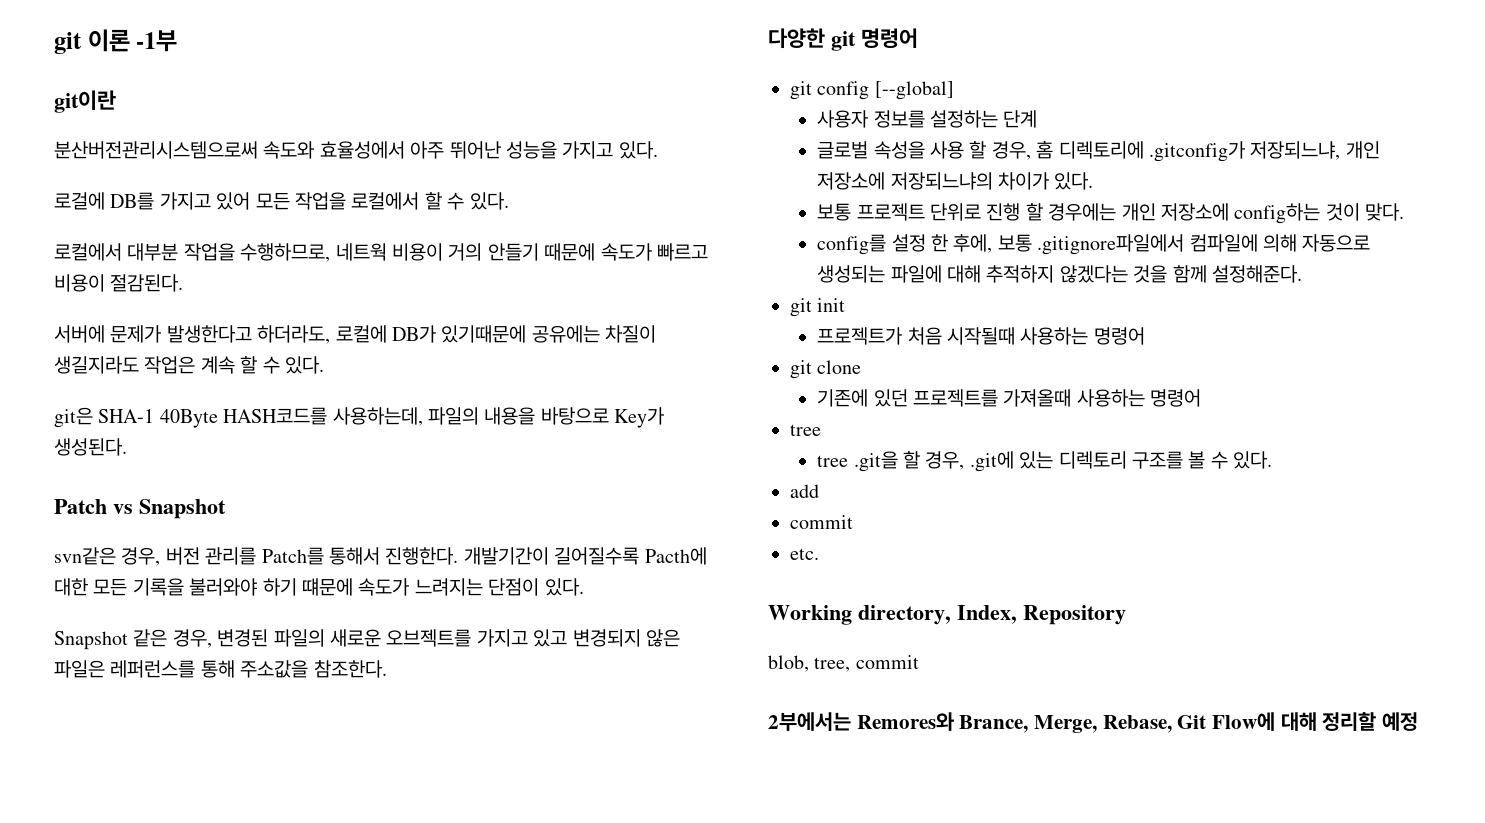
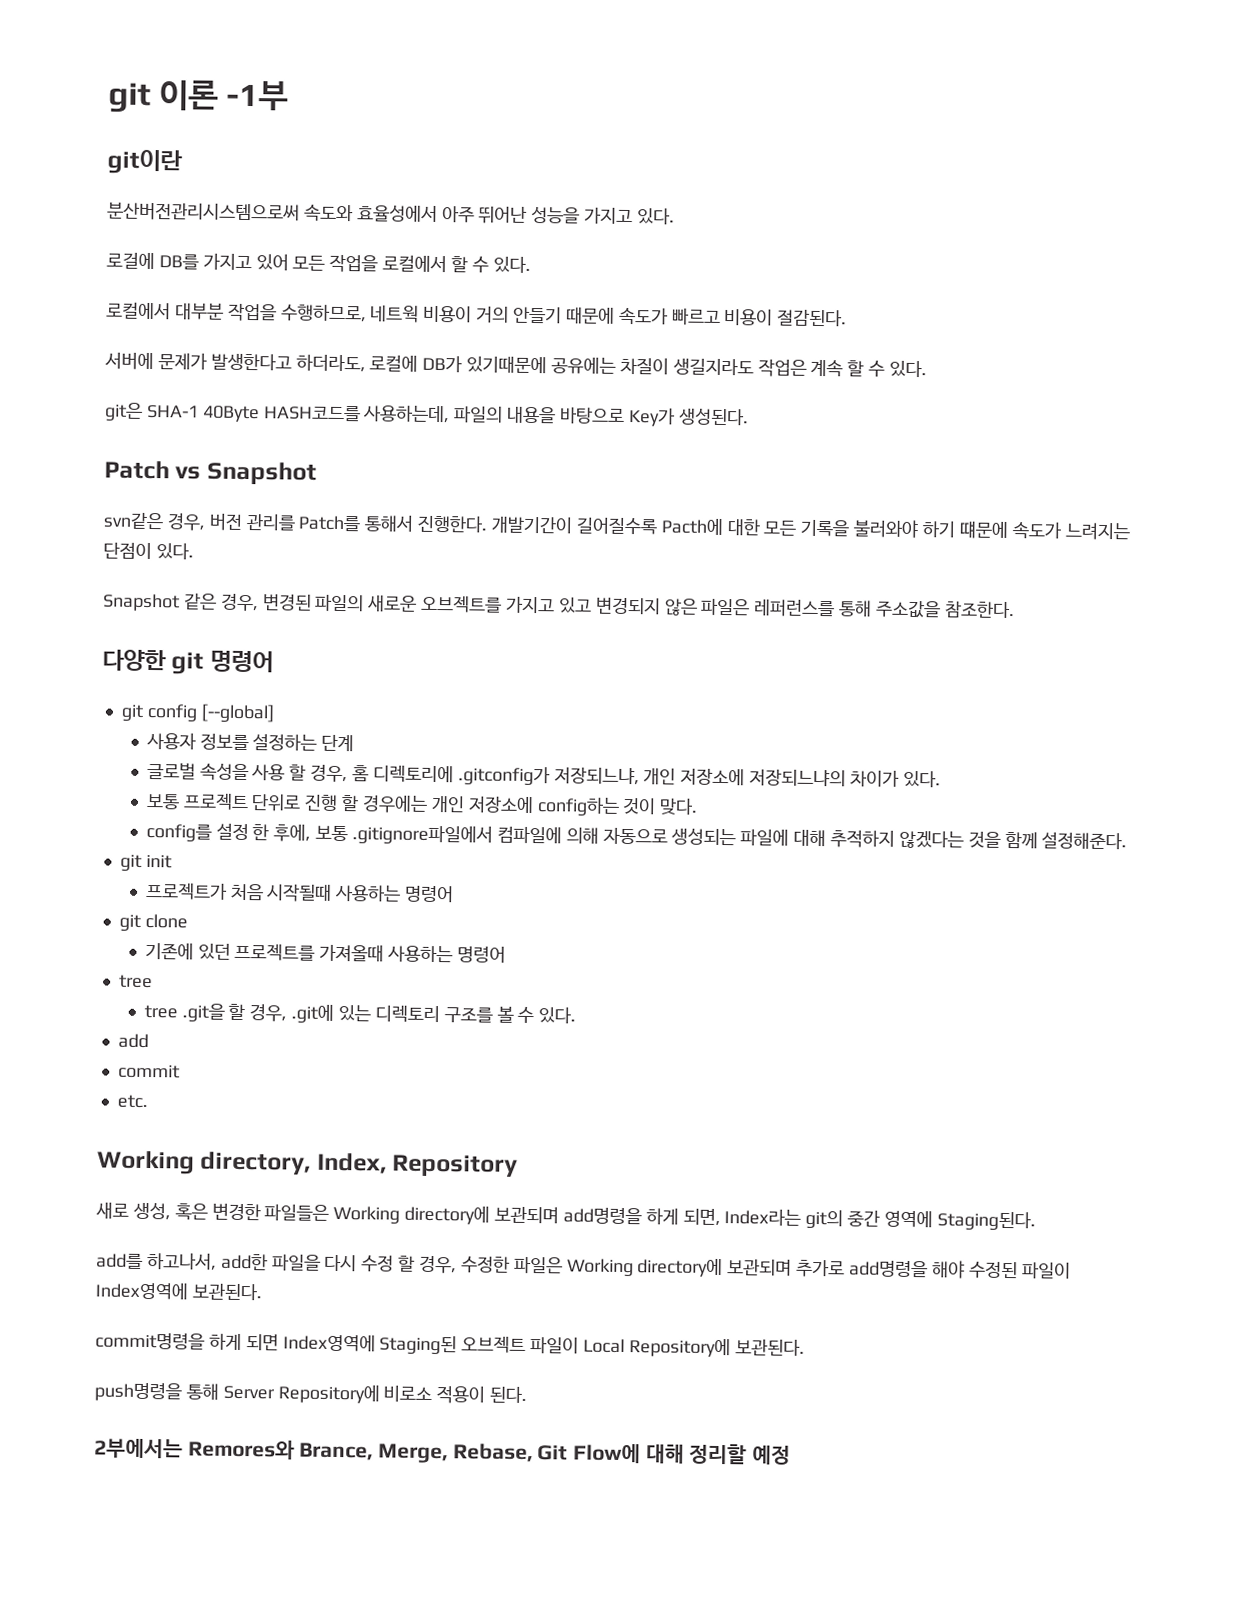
[768,655,919,672] blob, tree, commit -> [95,1202,1036,1231] [96,1252,1071,1280] [95,1282,262,1301] [95,1332,805,1358] [94,1382,528,1404] 새로 생성, 혹은 변경한 파일들은 Working directory에 보관되며 add명령을 하게 되면, Index라는 git의 중간 영역에 Staging된다. // add를 하고나서, add한 파일을 다시 수정 할 경우, 수정한 파일은 Working directory에 보관되며 추가로 add명령을 해야 수정된 파일이 Index영역에 보관된다. // commit명령을 하게 되면 Index영역에 Staging된 오브젝트 파일이 Local Repository에 보관된다. // push명령을 통해 Server Repository에 비로소 적용이 된다.

